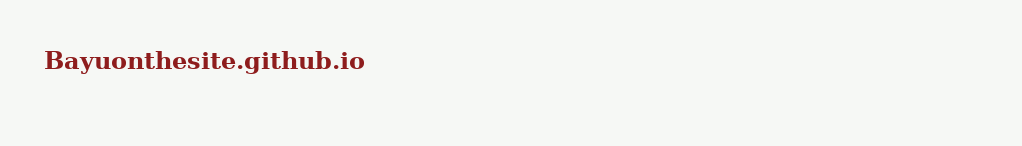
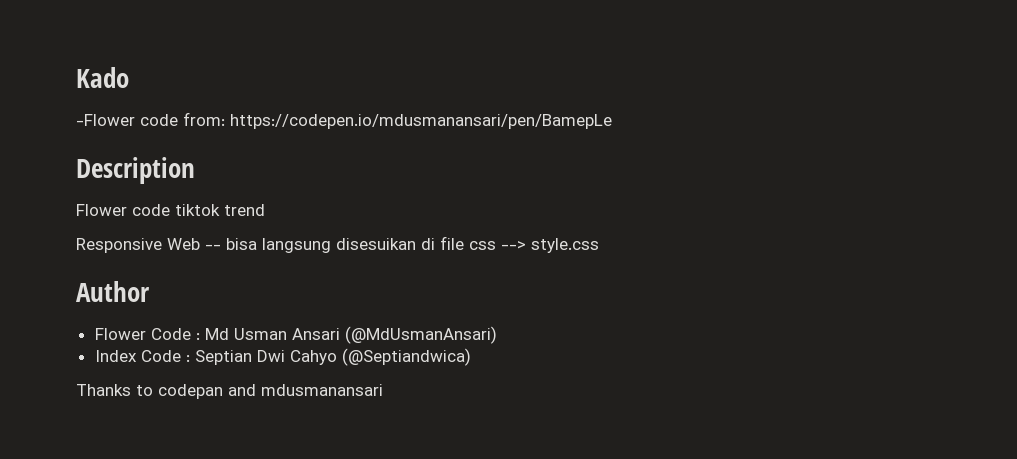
[44,51,365,74] Bayuonthesite.github.io -> [76,67,129,88] [76,112,612,129] [76,157,195,184] [76,204,265,216] [76,236,599,253] [76,281,150,302] [94,326,497,344] [94,348,471,366] [76,384,383,399] Kado // -Flower code from: https://codepen.io/mdusmanansari/pen/BamepLe // Description // Flower code tiktok trend // Responsive Web -- bisa langsung disesuikan di file css --> style.css // Author // Flower Code : Md Usman Ansari (@MdUsmanAnsari) // Index Code : Septian Dwi Cahyo (@Septiandwica) // Thanks to codepan and mdusmanansari

